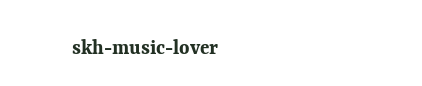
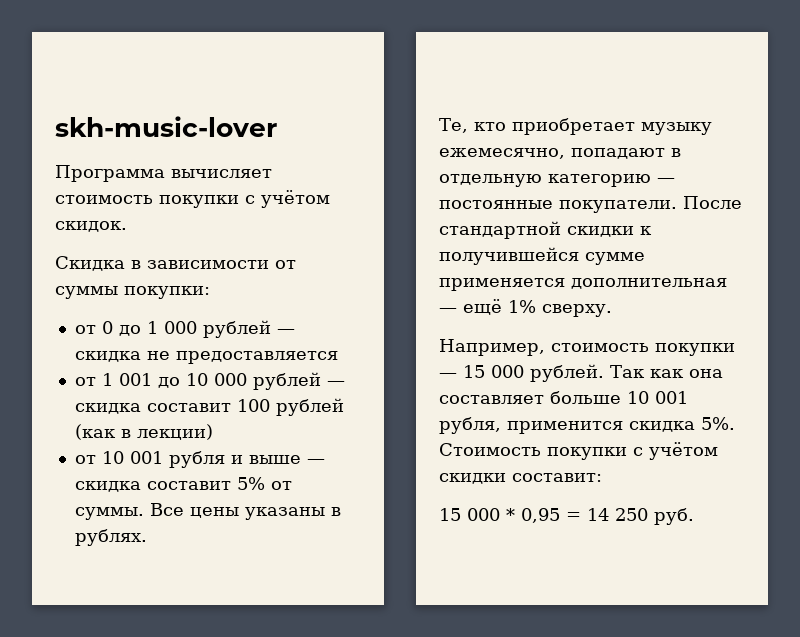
(218, 46) none -> [55,165,272,182] [55,190,330,208] [55,221,127,232] [55,256,296,271] [55,286,210,299] [74,320,295,338] [74,351,338,364] [74,372,345,390] [74,398,344,416] [74,424,213,440] [74,451,325,468] [74,477,292,492] [74,503,341,520] [74,529,147,546] [439,118,712,135] [439,148,681,159] [439,174,675,187] [439,196,742,213] [439,221,652,239] [439,247,645,265] [439,278,727,291] [439,299,612,317] [439,339,735,356] [439,364,723,382] [439,391,688,404] [439,417,735,434] [439,442,718,460] [439,473,602,484] [439,508,694,525] // Программа вычисляет стоимость покупки с учётом скидок. // Скидка в зависимости от суммы покупки: // от 0 до 1 000 рублей — скидка не предоставляется // от 1 001 до 10 000 рублей — скидка составит 100 рублей (как в лекции) // от 10 001 рубля и выше — скидка составит 5% от суммы. Все цены указаны в рублях. // Те, кто приобретает музыку ежемесячно, попадают в отдельную категорию — постоянные покупатели. После стандартной скидки к получившейся сумме применяется дополнительная — ещё 1% сверху. // Например, стоимость покупки — 15 000 рублей. Так как она составляет больше 10 001 рубля, применится скидка 5%. Стоимость покупки с учётом скидки составит: // 15 000 * 0,95 = 14 250 руб.

